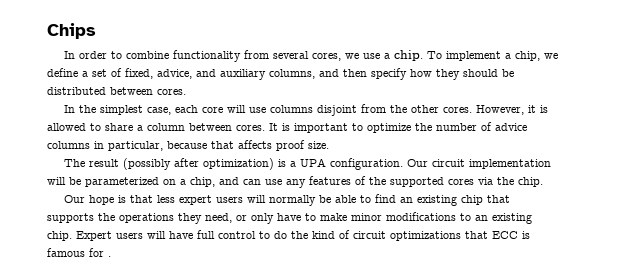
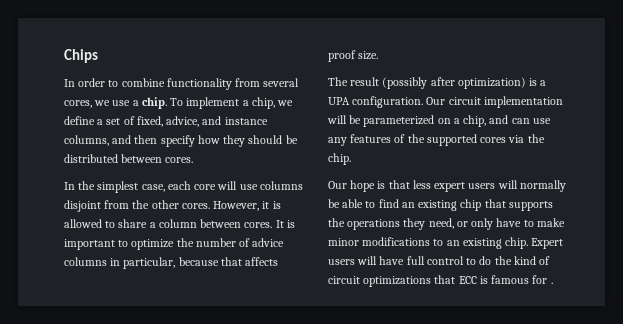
[220,69,266,80] auxiliary -> [224,117,268,125] instance

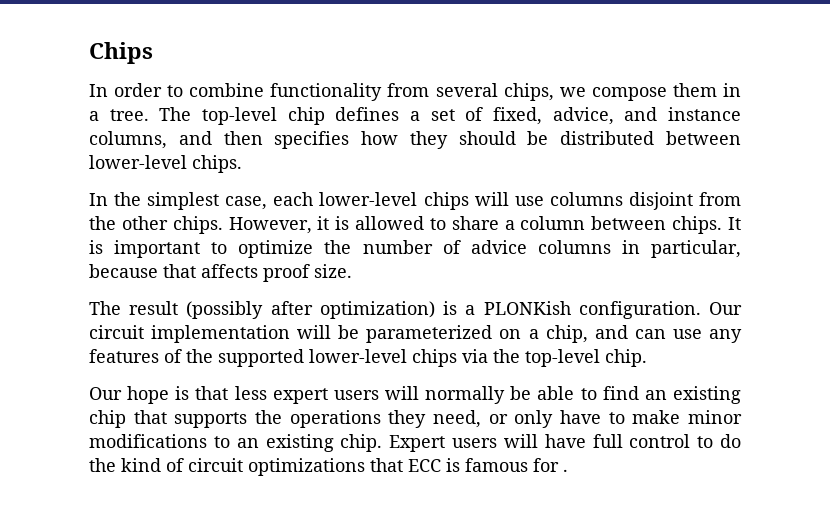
[64,97,294,109] [64,116,95,125] cores, we use a chip. To implement a chip, we define -> [503,83,741,101] [89,107,400,125] chips, we compose them in a tree. The top-level chip defines
[160,135,195,147] specify -> [274,131,350,149] specifies
[165,157,194,163] cores. -> [89,155,242,173] lower-level chips.
[194,184,217,190] core -> [319,192,469,210] lower-level chips
[181,203,210,209] cores. -> [172,216,223,234] chips.
[244,222,273,228] cores. -> [672,216,723,234] chips.
[328,97,350,105] UPA -> [483,301,571,315] PLONKish
[480,137,507,143] cores -> [309,349,457,367] lower-level chips
(545, 138) none -> [525,349,600,367] top-level

